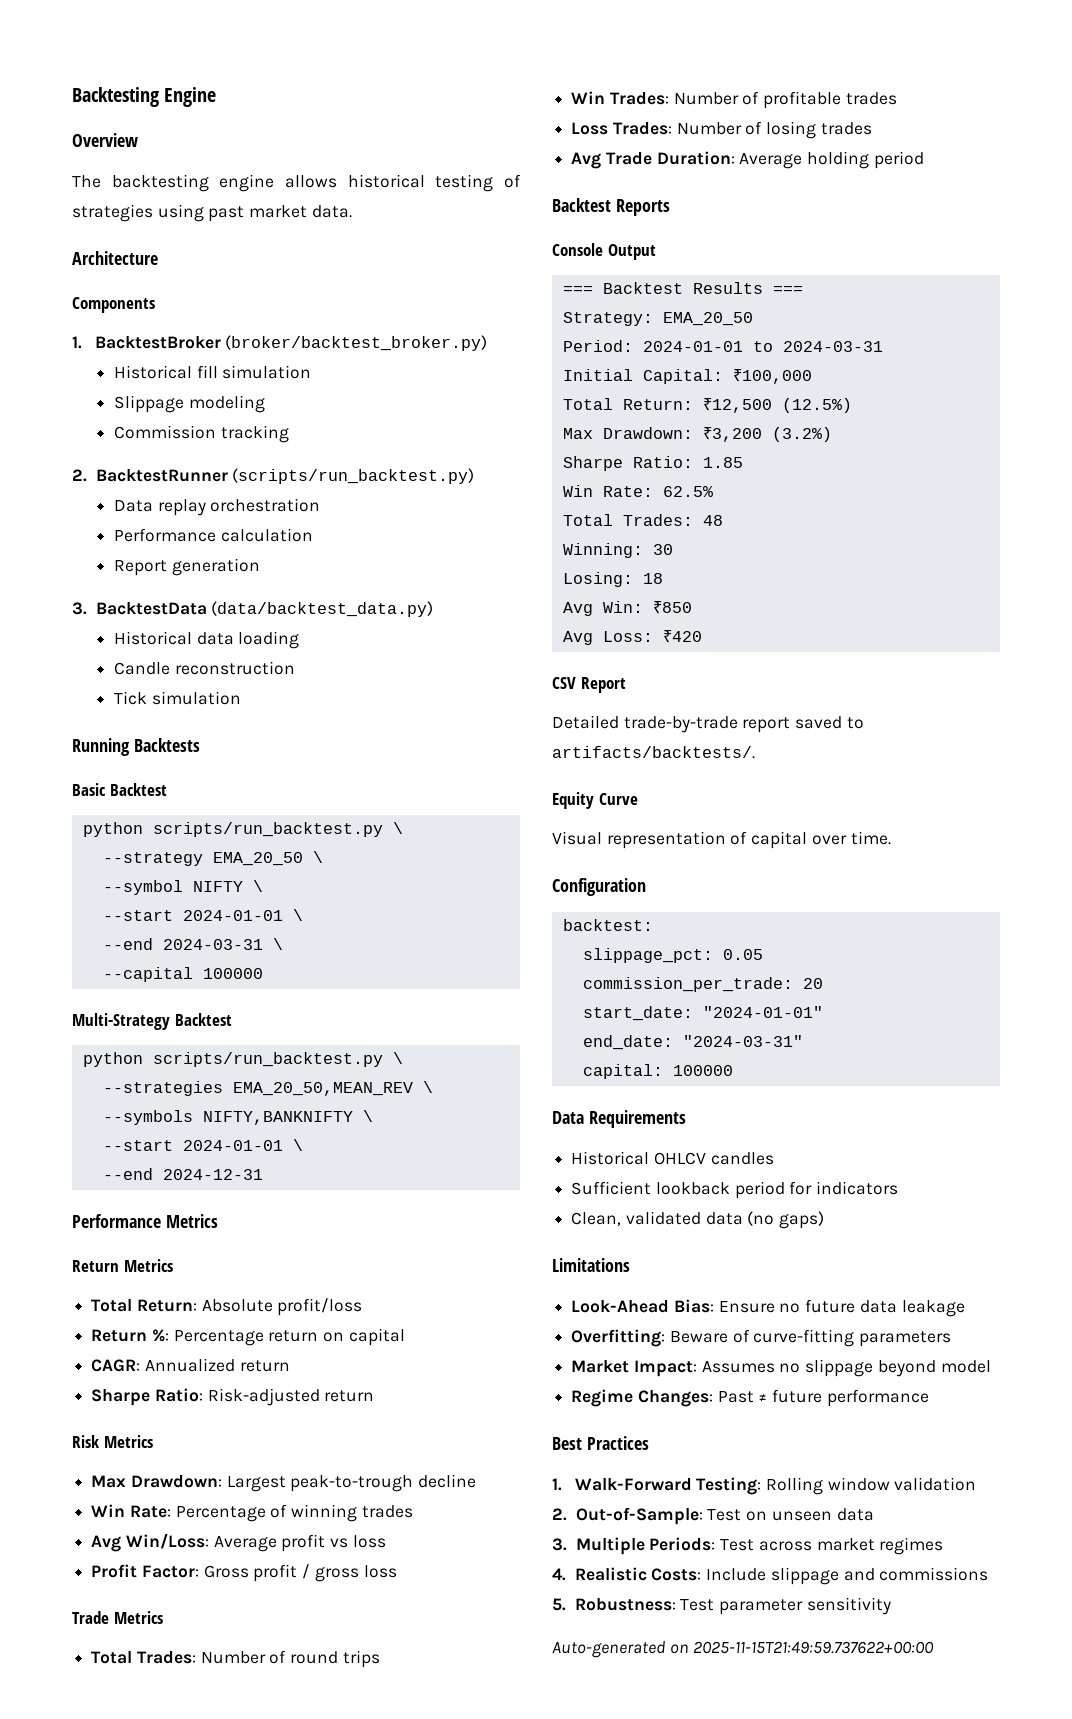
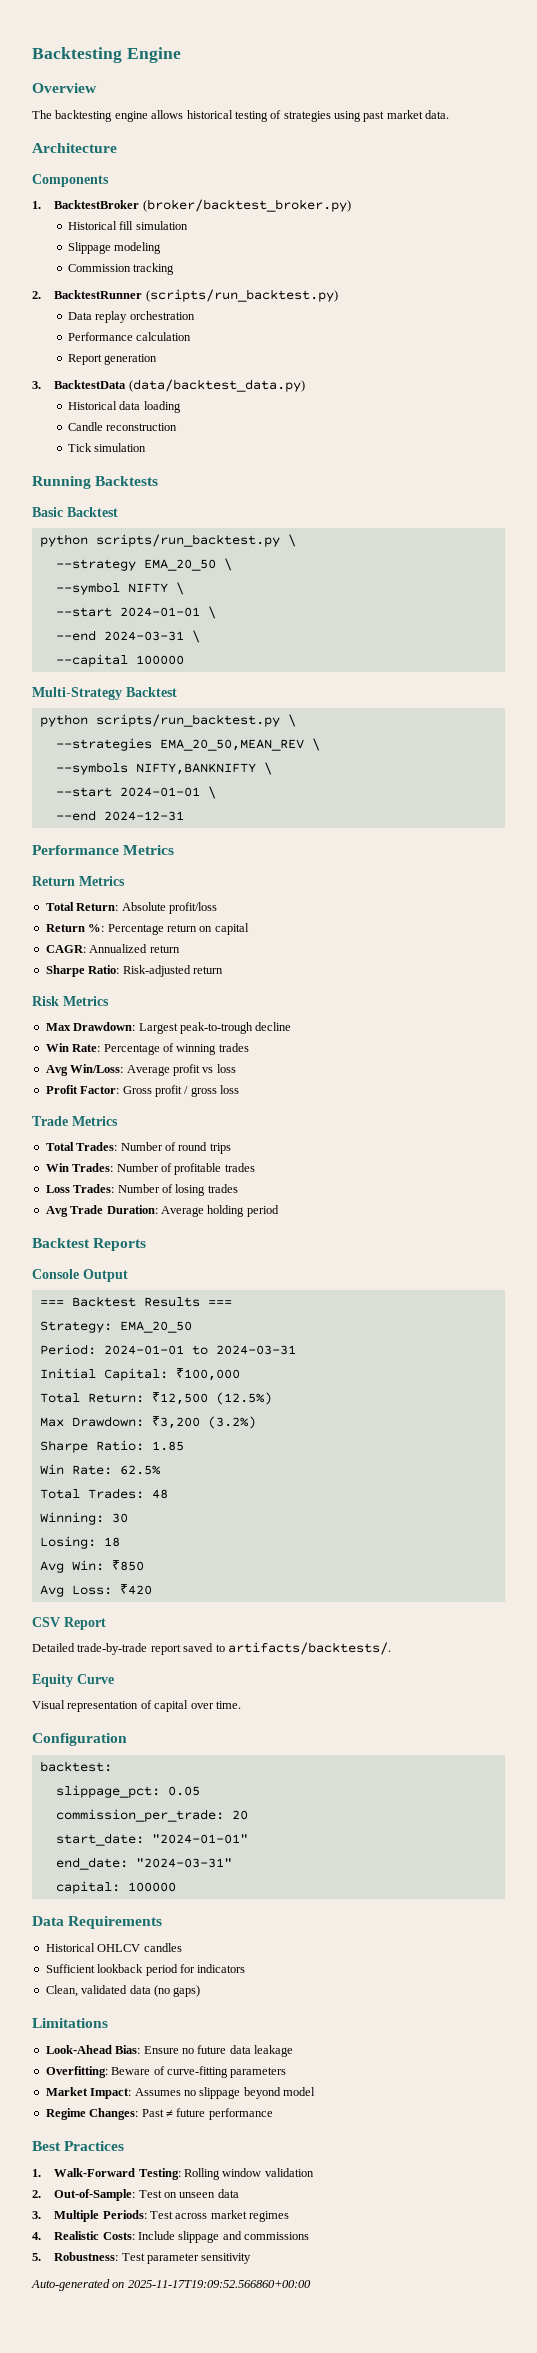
[693,1641,935,1654] 2025-11-15T21:49:59.737622+00:00 -> [127,2280,311,2288] 2025-11-17T19:09:52.566860+00:00

